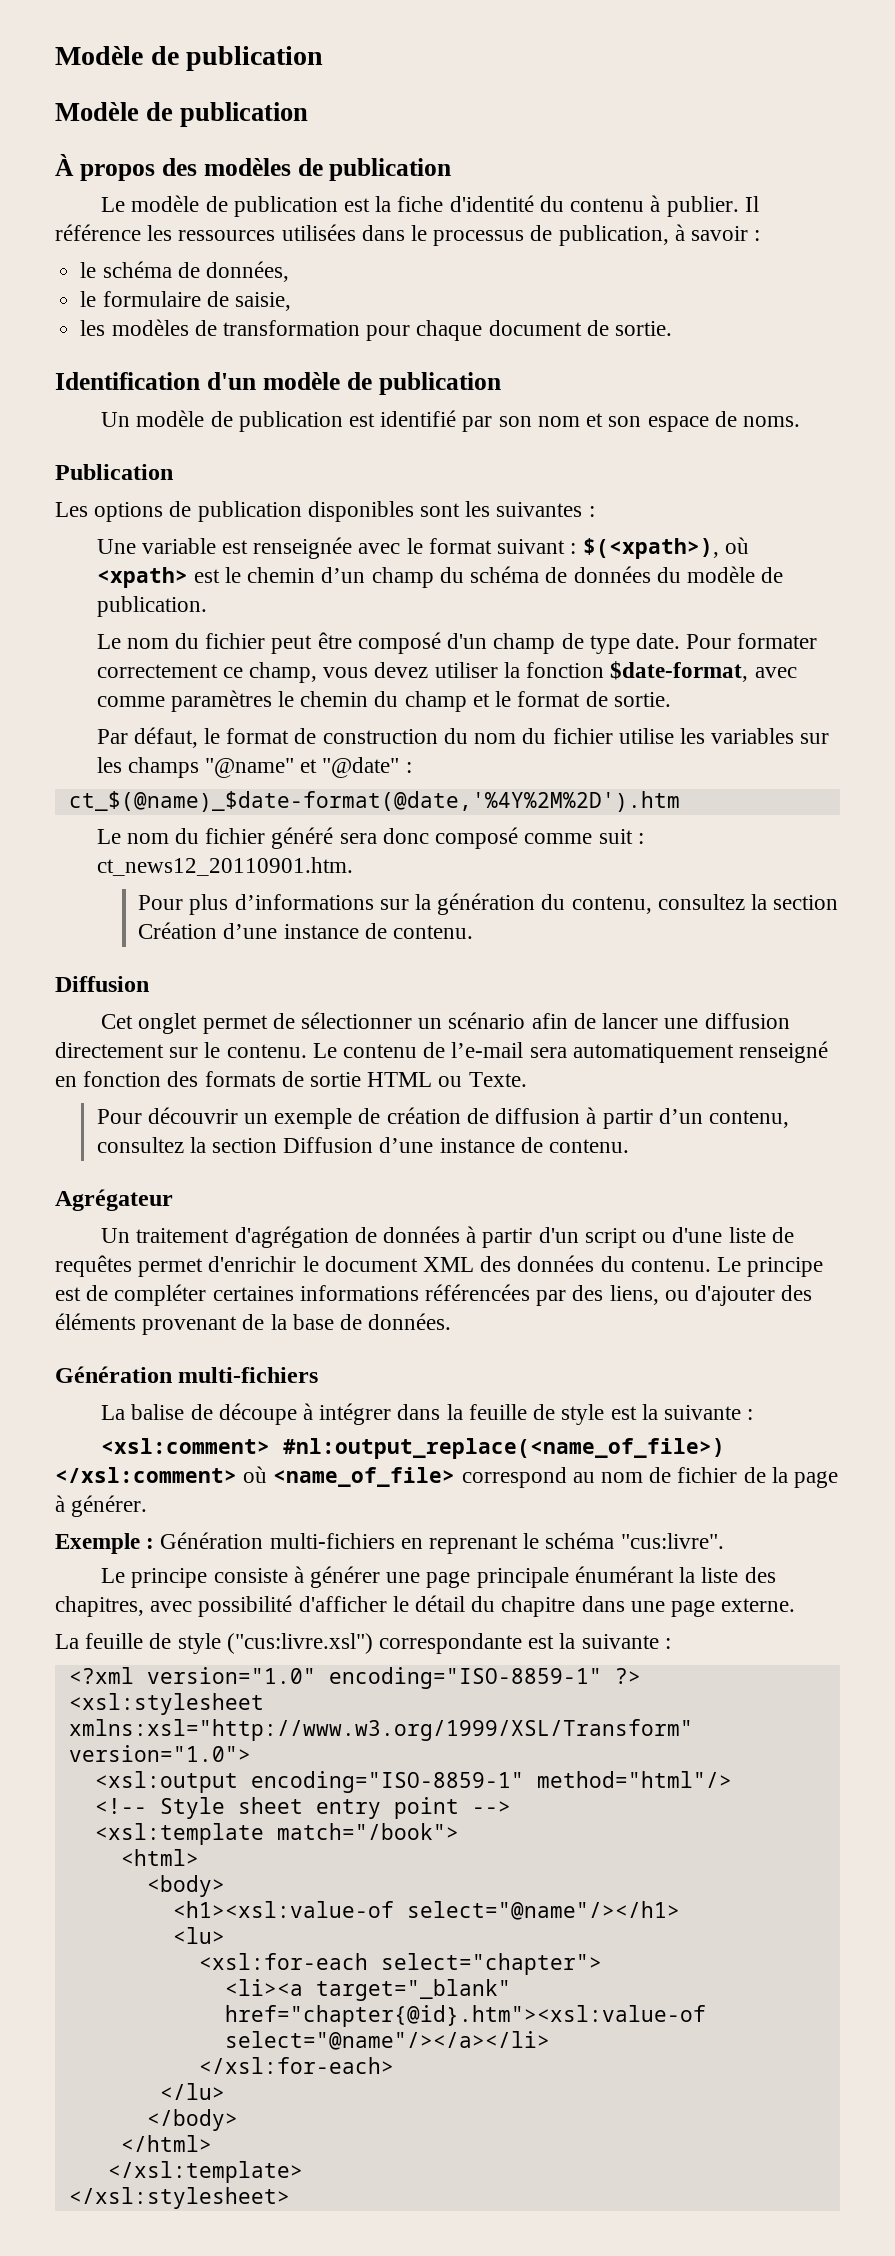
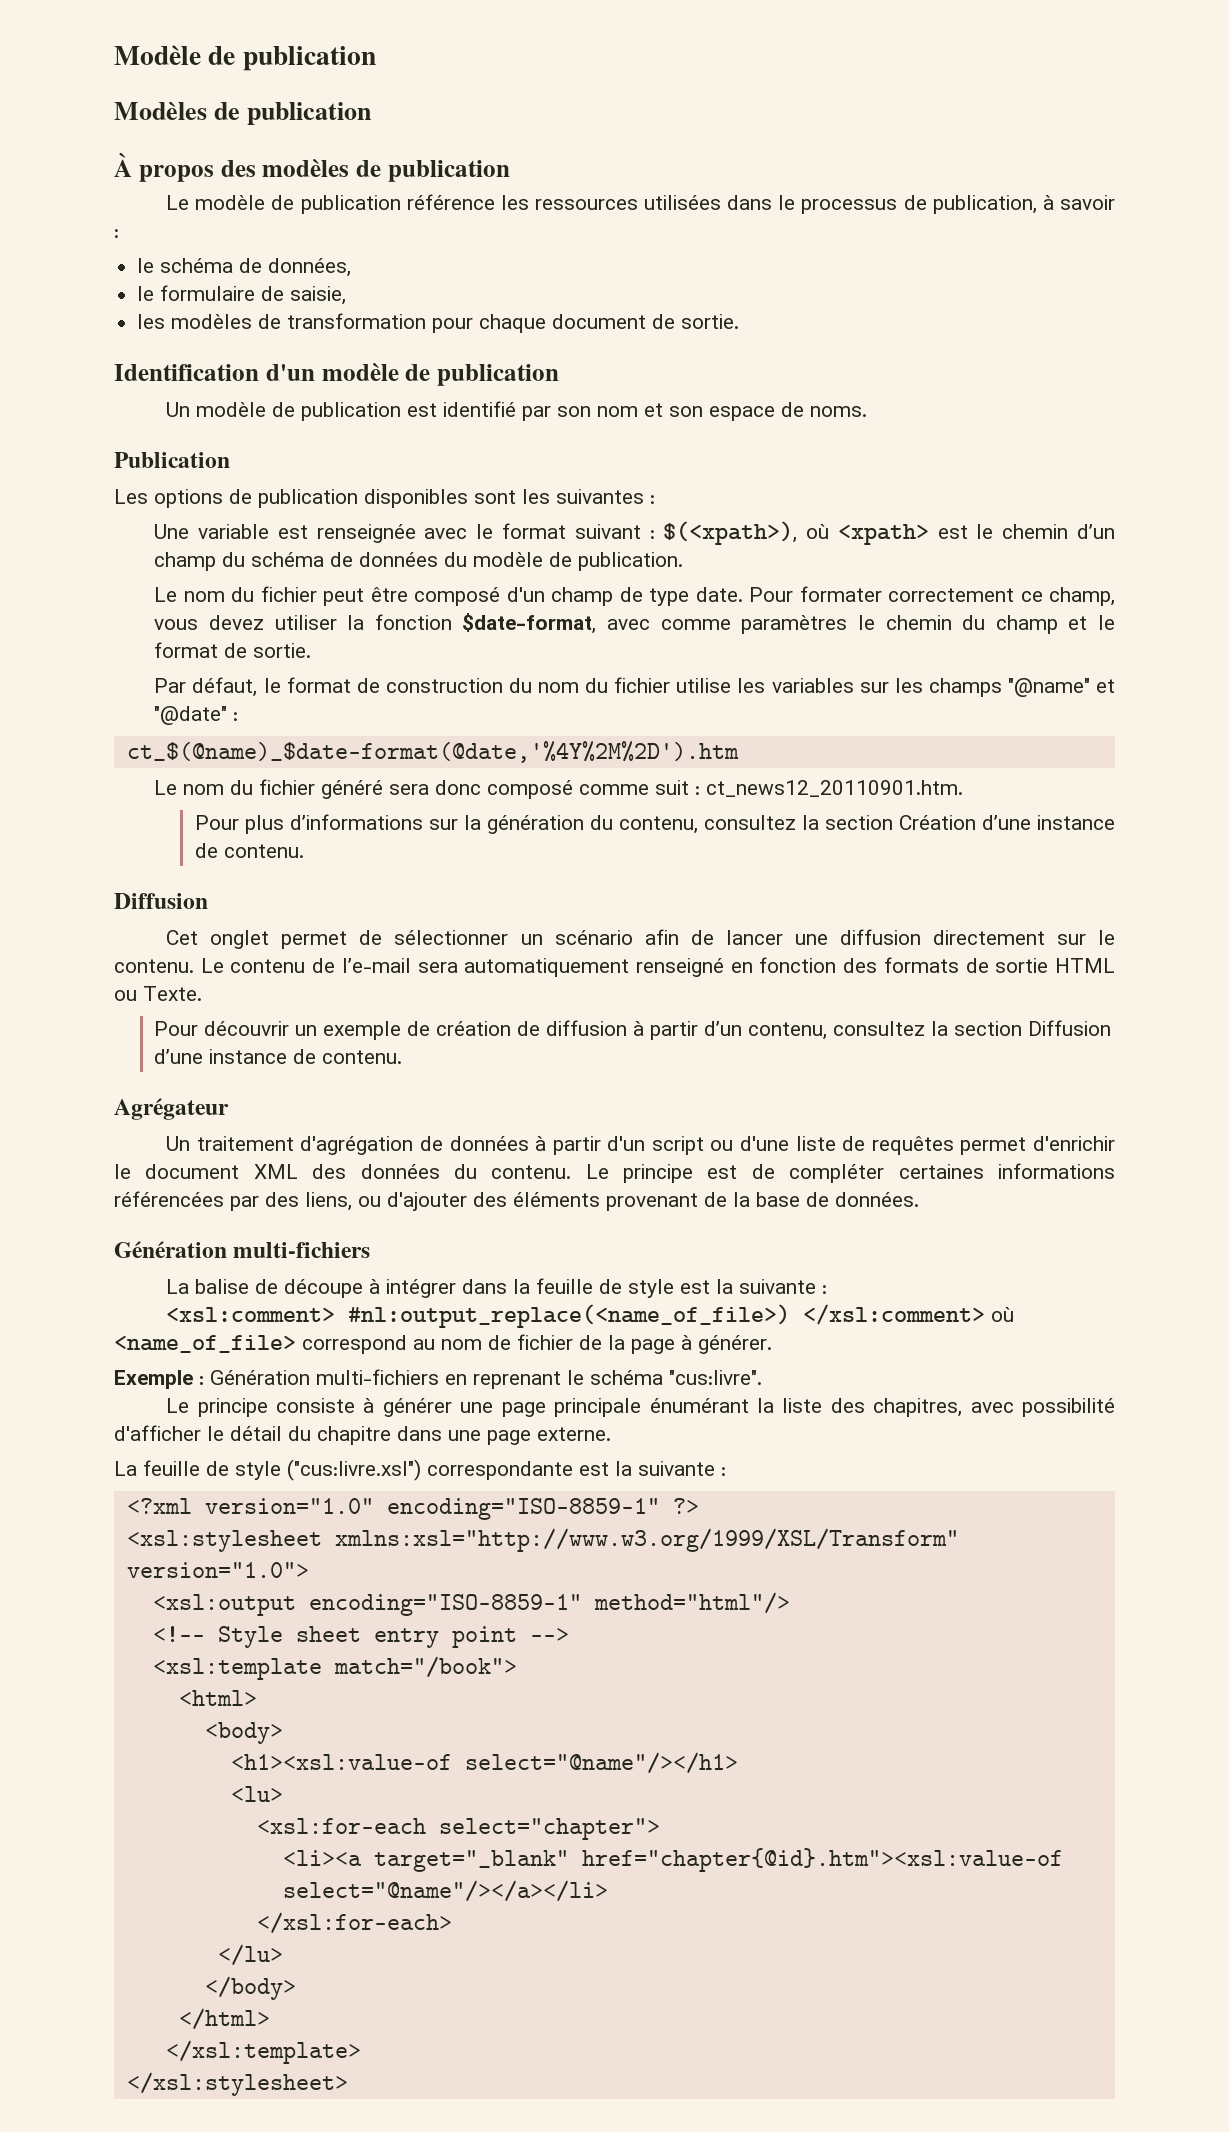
[55,46,324,71] [55,102,139,121] Modèle de publication // Modèle -> [114,45,376,71] [114,101,207,120] Modèle de publication // Modèles
[344,195,759,217] est la fiche d'identité du contenu à publier. Il -> (401, 204) none

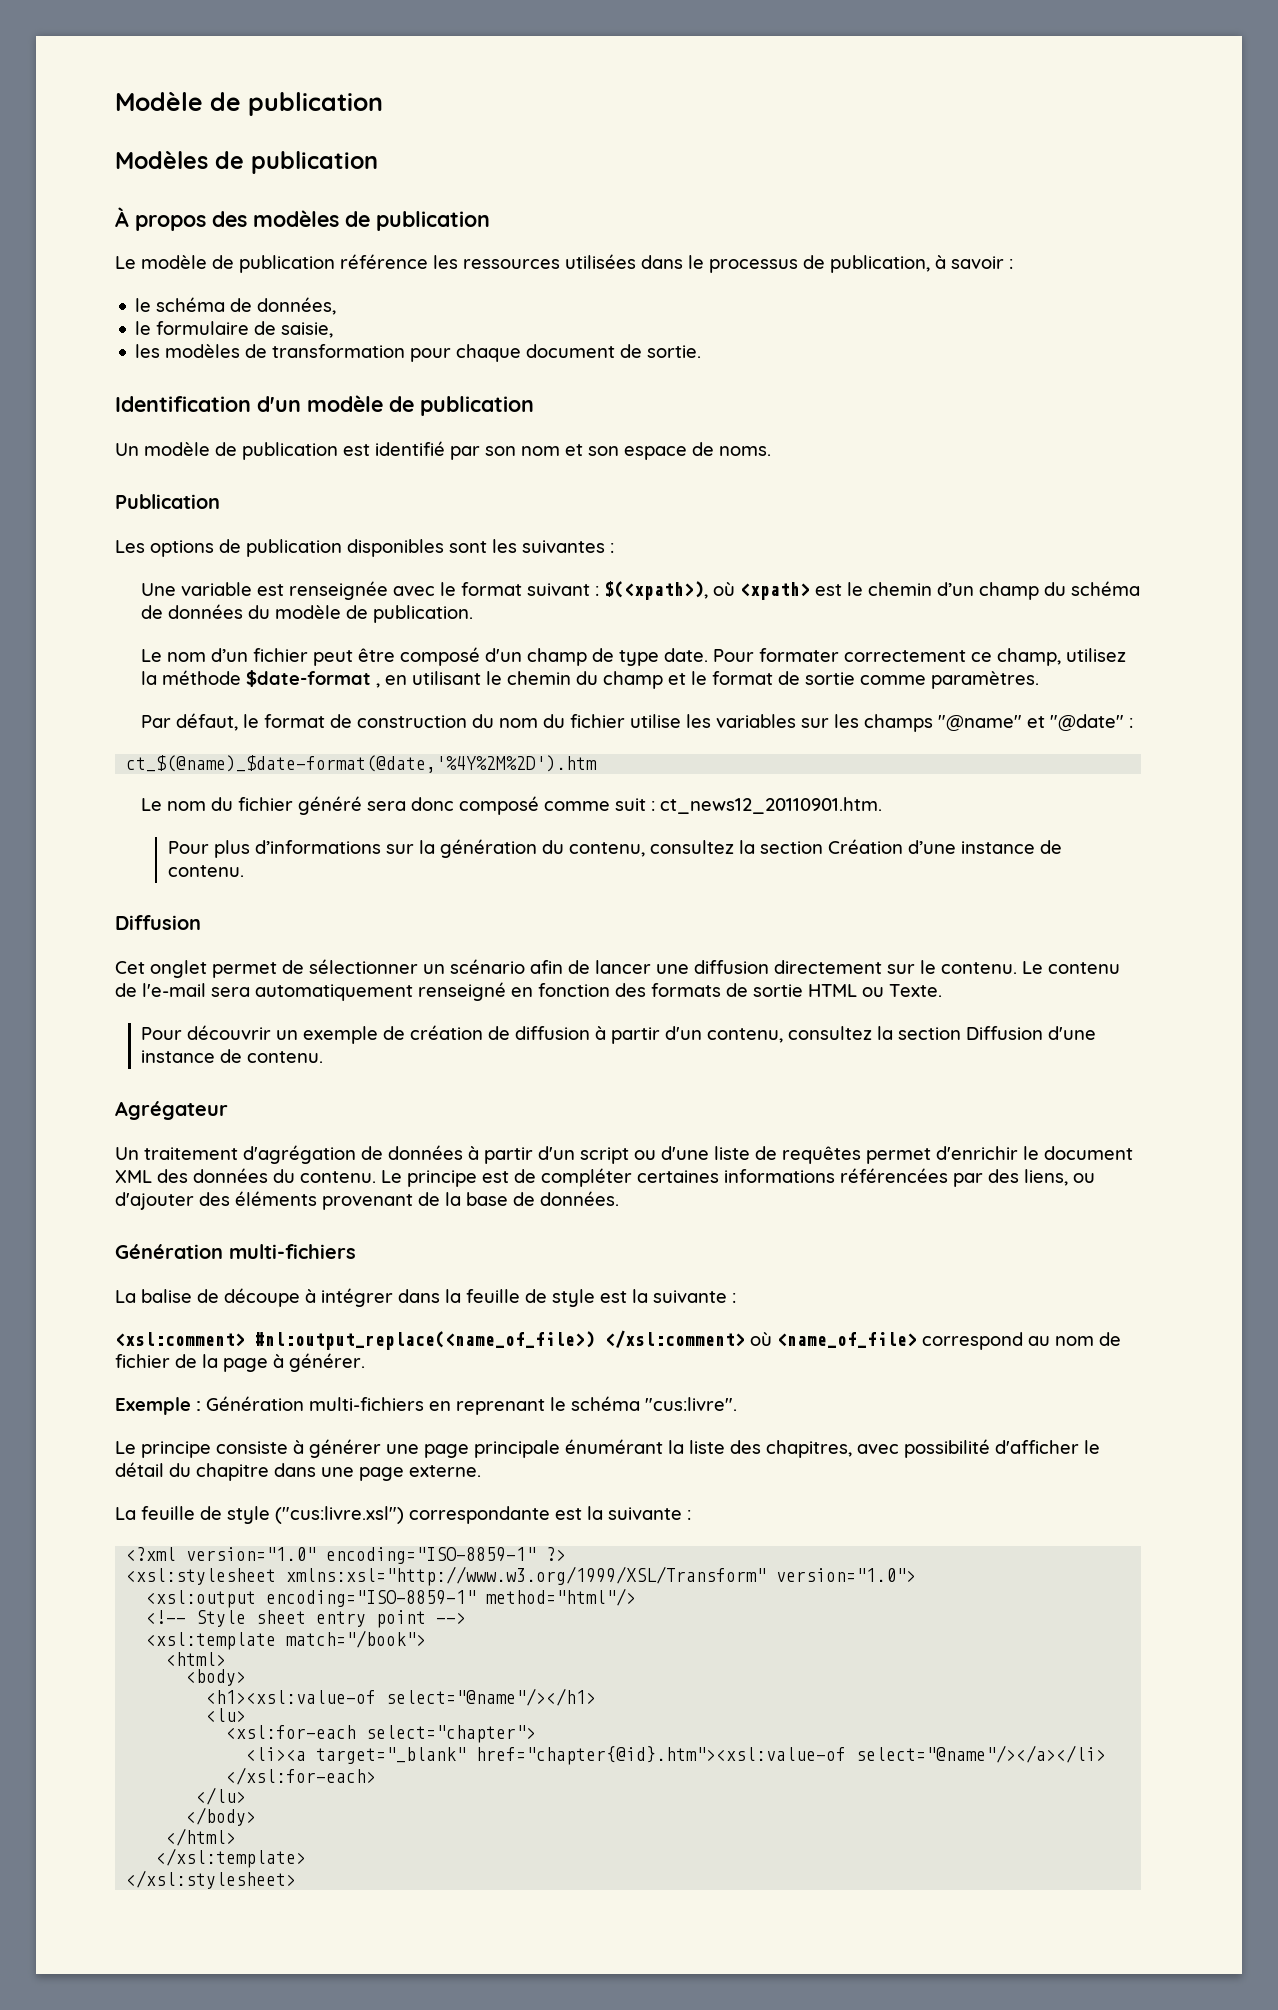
[231,587,255,602] du -> [211,648,249,662] d’un
[154,613,848,634] vous devez utiliser la fonction $date-format, avec comme paramètres -> [1066,648,1127,662] [141,670,482,688] utilisez la méthode $date-format , en utilisant
[253,643,312,658] sortie. -> [805,671,1040,689] sortie comme paramètres.

